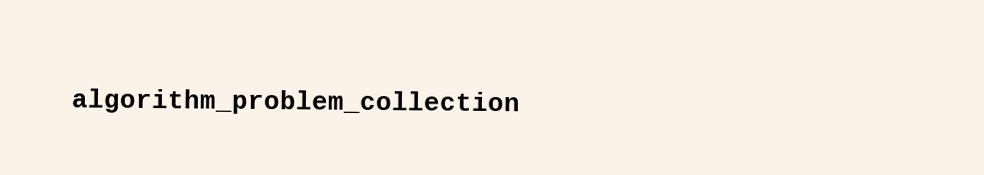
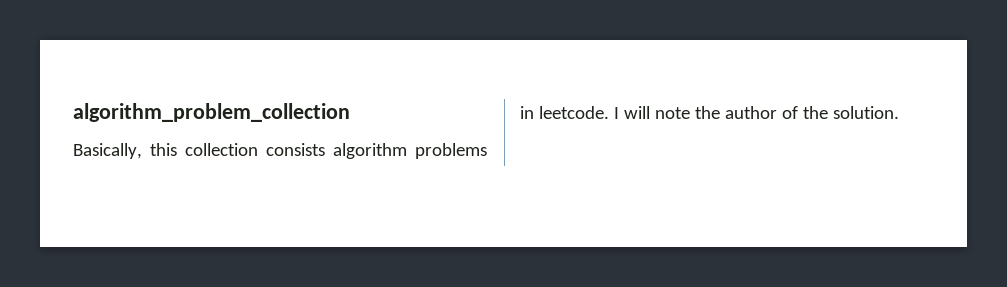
(520, 102) none -> [73,143,487,159] [520,106,899,119] // Basically, this collection consists algorithm problems in leetcode. I will note the author of the solution.

